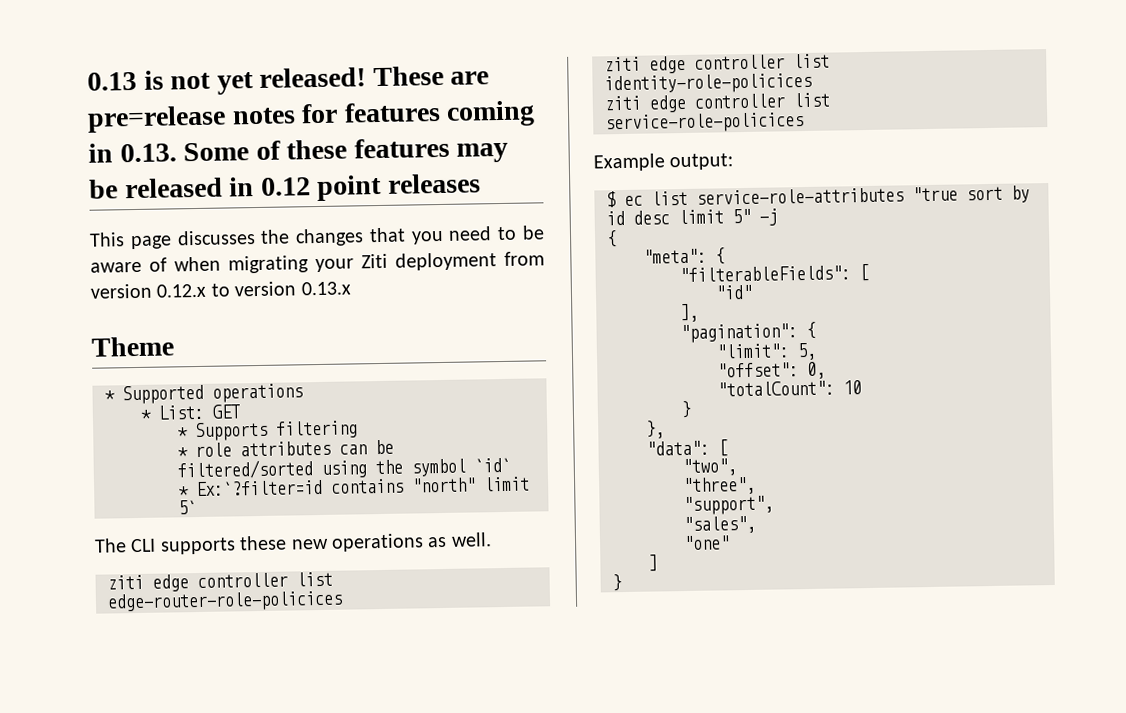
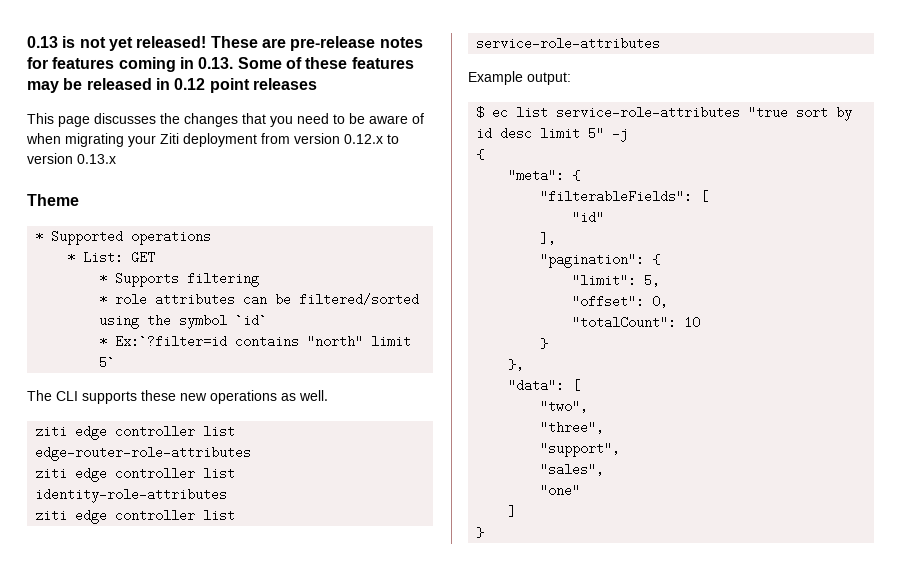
[87,105,226,133] pre=release -> [290,36,376,51] pre-release
[107,590,343,613] [604,53,830,74] [604,72,812,95] [604,92,830,113] [605,112,804,134] edge-router-role-policices // ziti edge controller list identity-role-policices // ziti edge controller list service-role-policices -> [35,446,252,461] [35,467,236,482] [35,488,228,503] [35,509,236,524] [476,37,661,50] edge-router-role-attributes // ziti edge controller list identity-role-attributes // ziti edge controller list service-role-attributes

